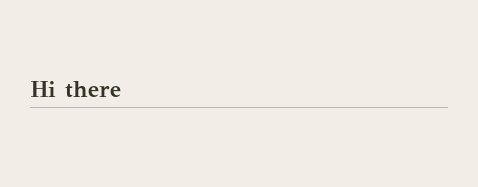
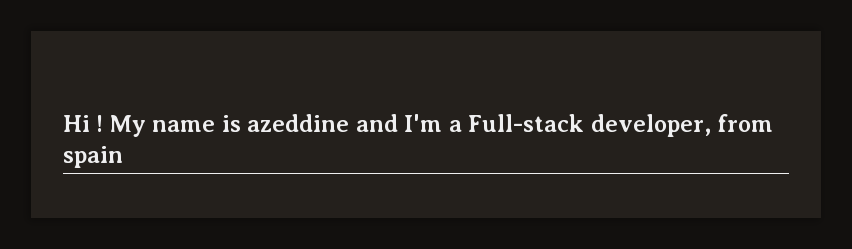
[65,81,121,98] there -> [96,114,774,137] [63,146,123,168] ! My name is azeddine and I'm a Full-stack developer, from spain

